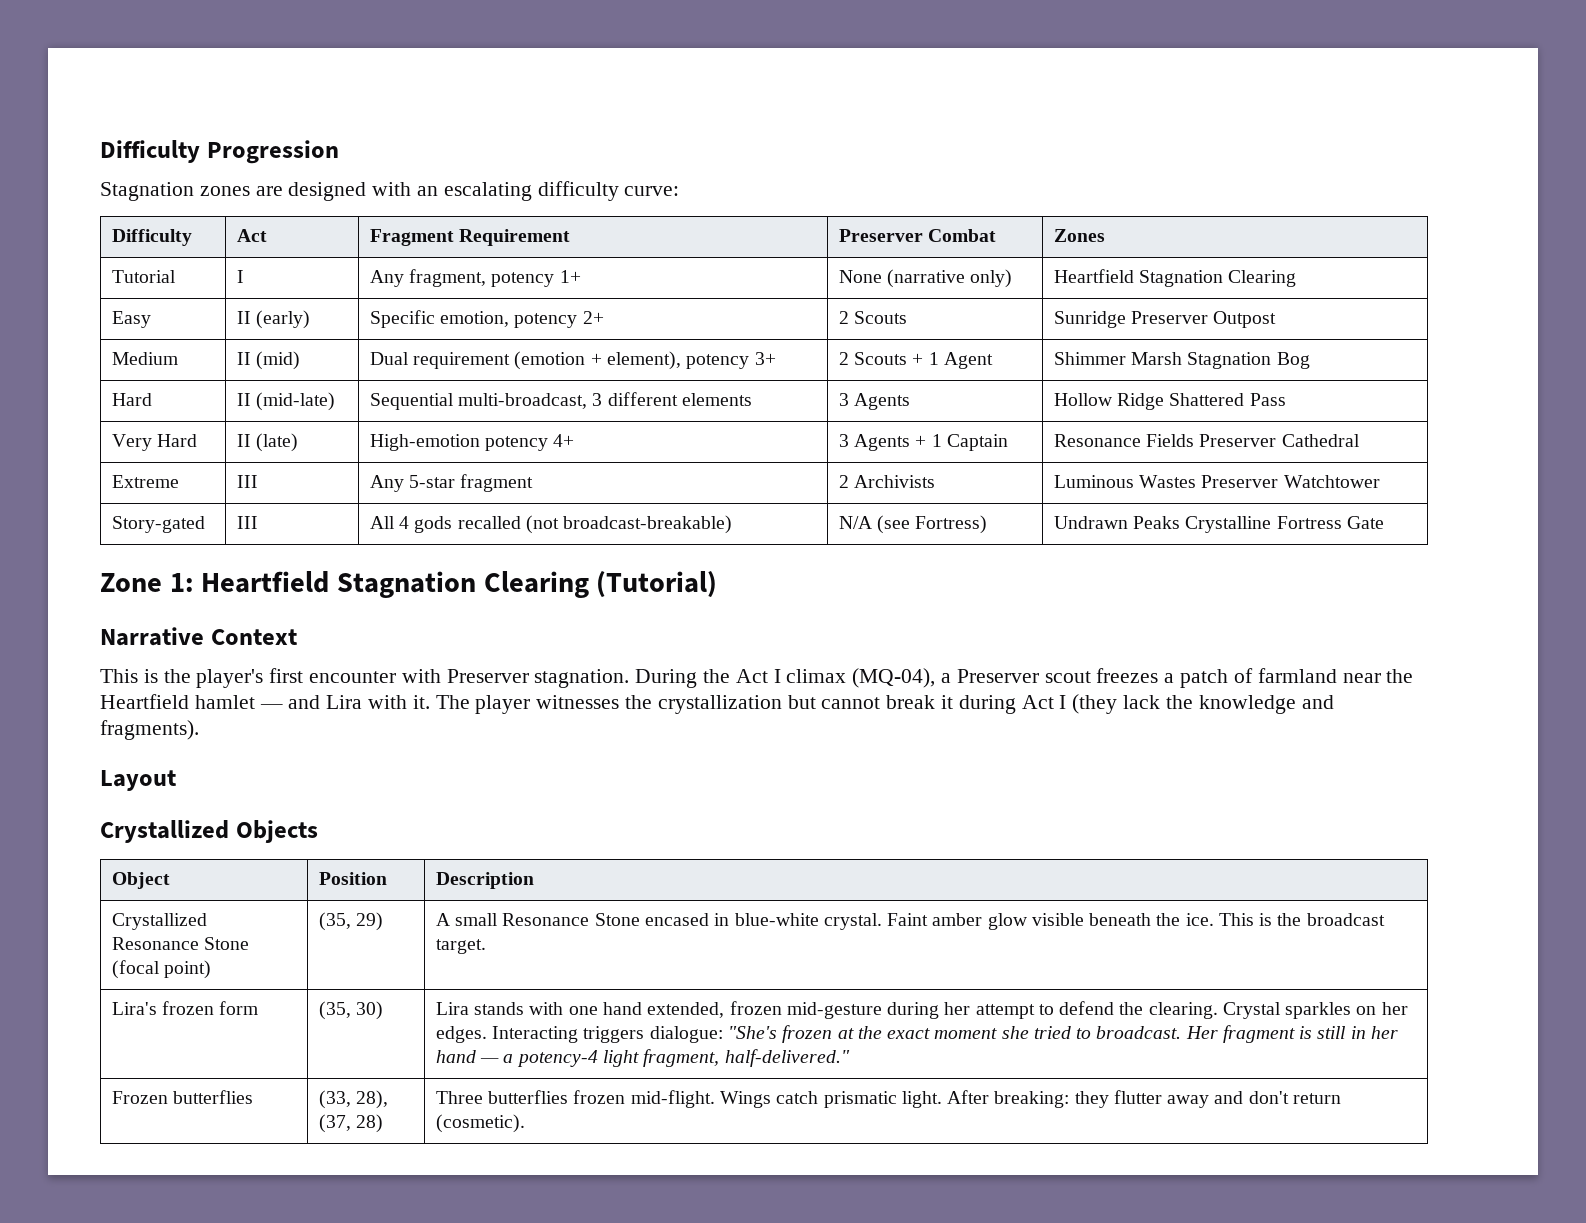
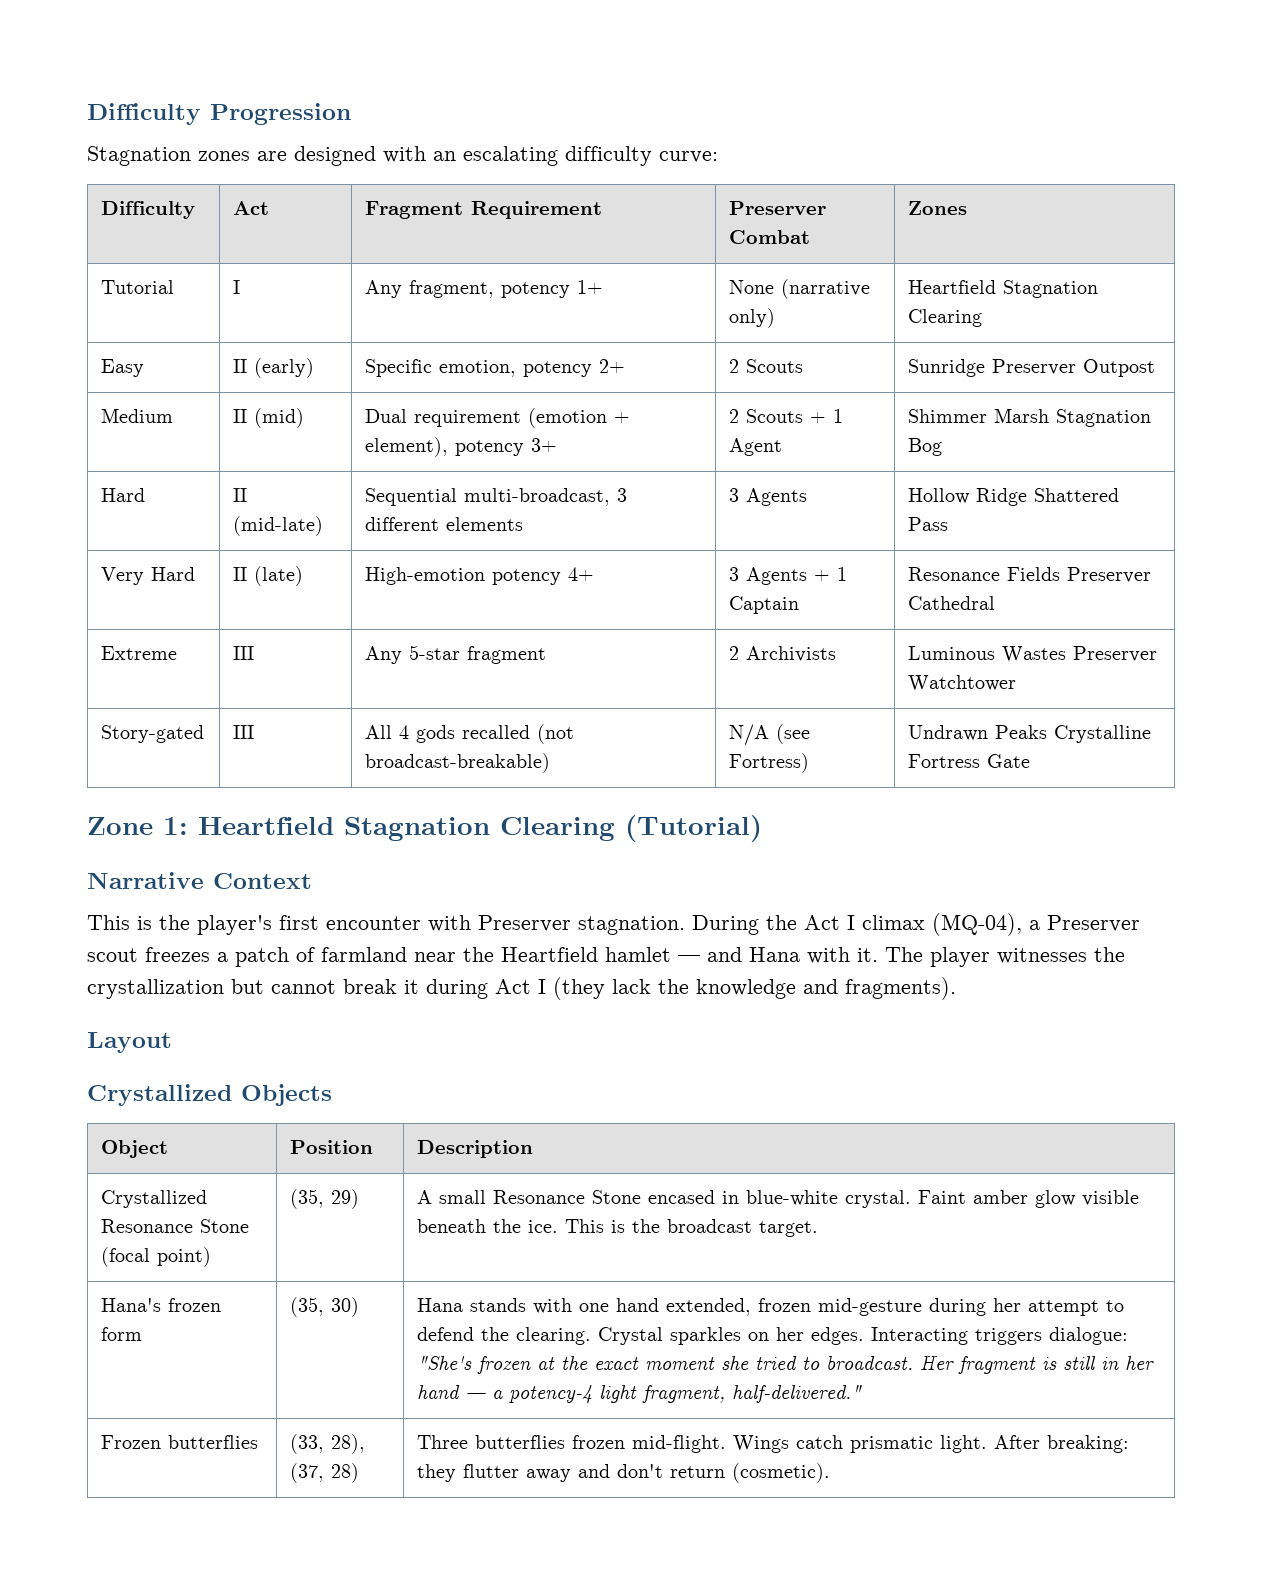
[326,695,363,709] Lira -> [749,947,800,962] Hana
[111,1002,157,1015] Lira's -> [101,1298,162,1312] Hana's
[435,1002,469,1015] Lira -> [417,1298,464,1312] Hana

